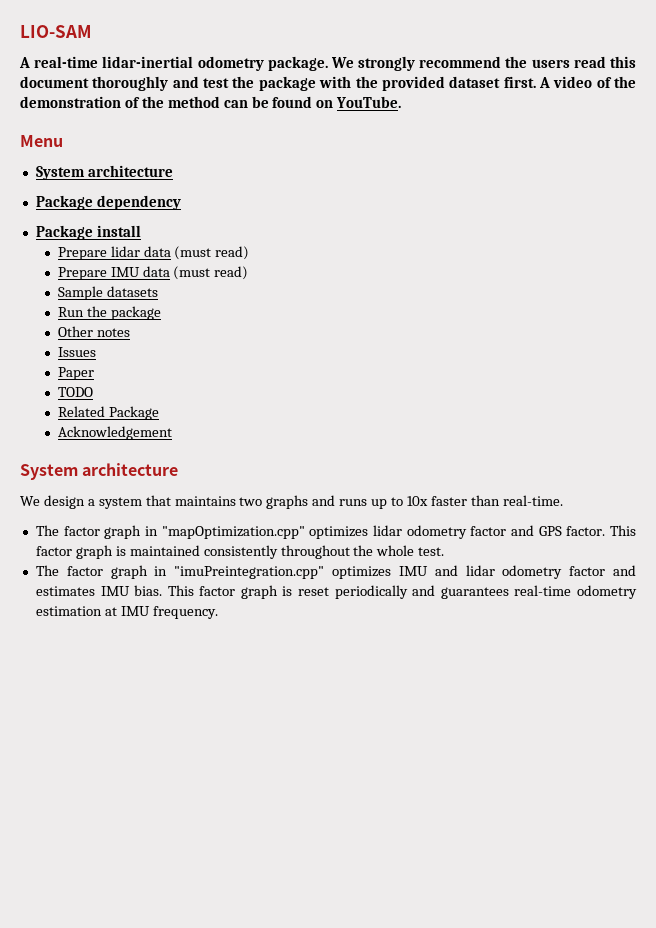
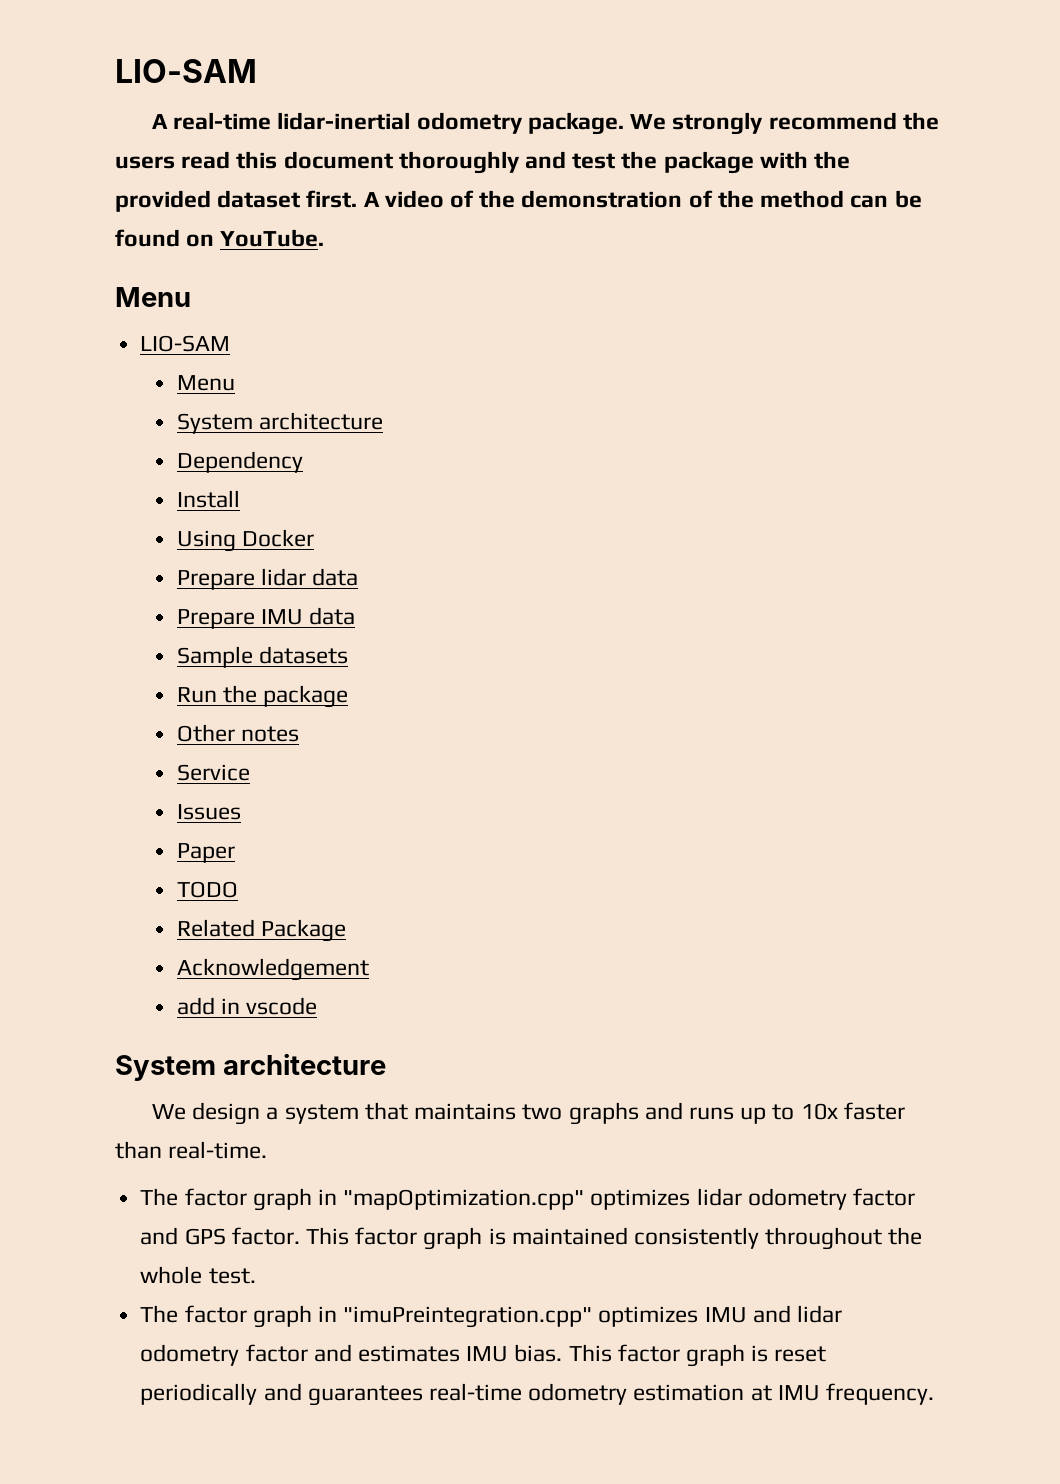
[35,165,173,180] [35,195,181,210] [35,225,141,240] // System architecture // Package dependency // Package install -> [140,335,231,352] [176,375,235,391] [176,412,384,434] [176,451,303,473] [176,490,240,508] [176,529,315,552] // LIO-SAM // Menu // System architecture // Dependency // Install // Using Docker
[174,246,250,260] (must read) -> (359, 577) none
[173,266,249,280] (must read) -> (356, 616) none
(130, 332) none -> [176,764,250,781] // Service
(172, 433) none -> [176,997,318,1015] // add in vscode

